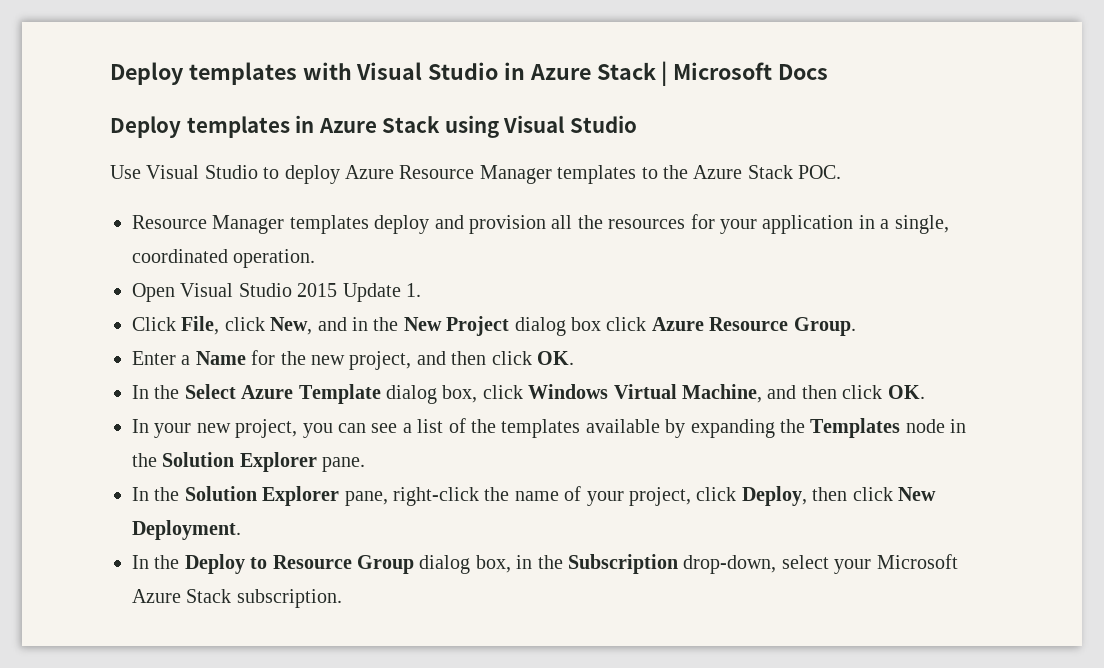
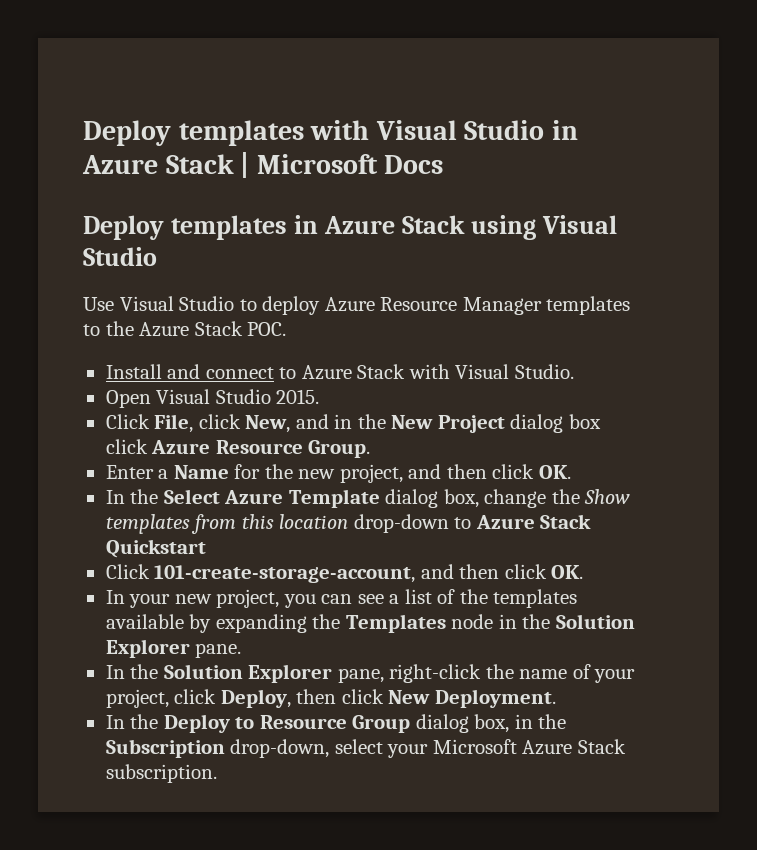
[132,214,949,234] [132,249,316,268] Resource Manager templates deploy and provision all the resources for your application in a single, coordinated operation. -> [105,364,574,380] Install and connect to Azure Stack with Visual Studio.
[297,283,421,302] 2015 Update 1. -> [276,389,320,404] 2015.
[482,384,762,403] click Windows Virtual Machine, -> [484,489,631,508] [105,514,592,534] [105,539,206,558] [105,564,416,583] change the Show templates from this location drop-down to Azure Stack Quickstart // Click 101-create-storage-account,

